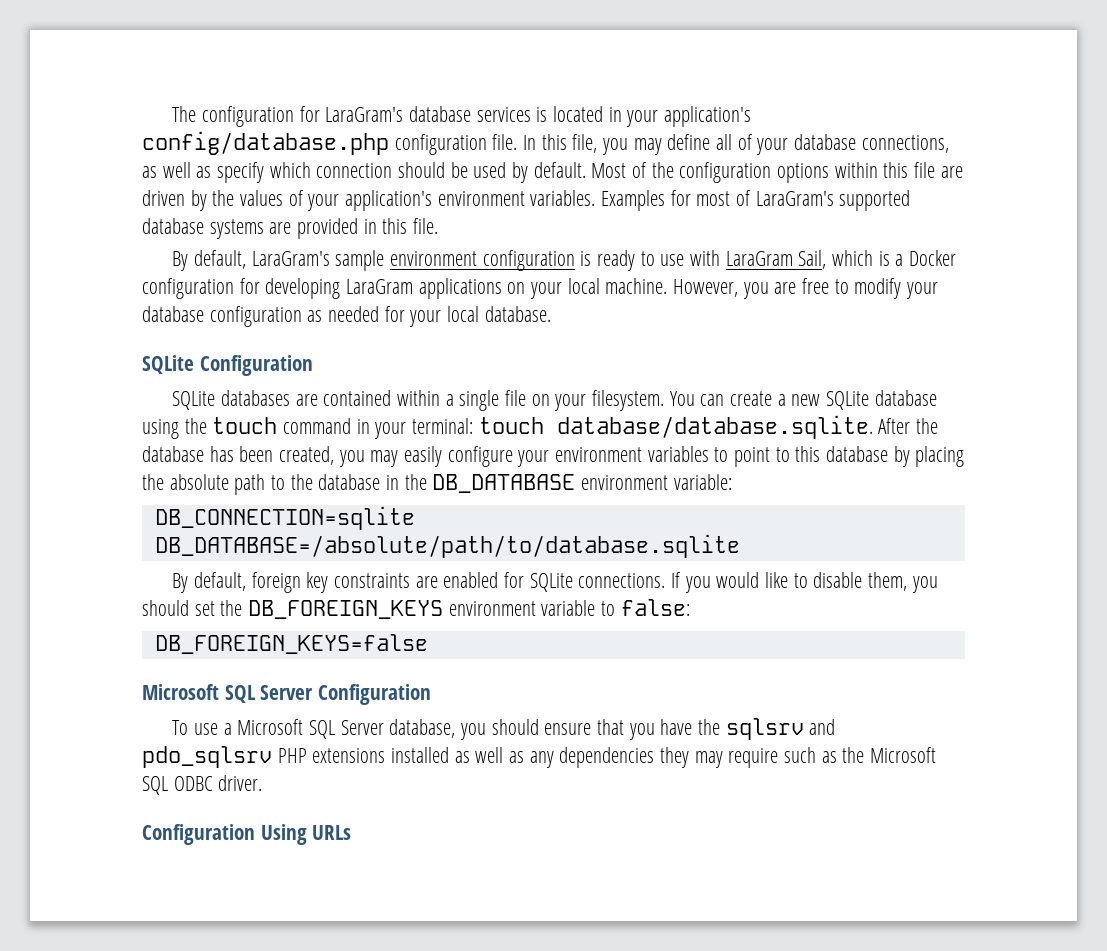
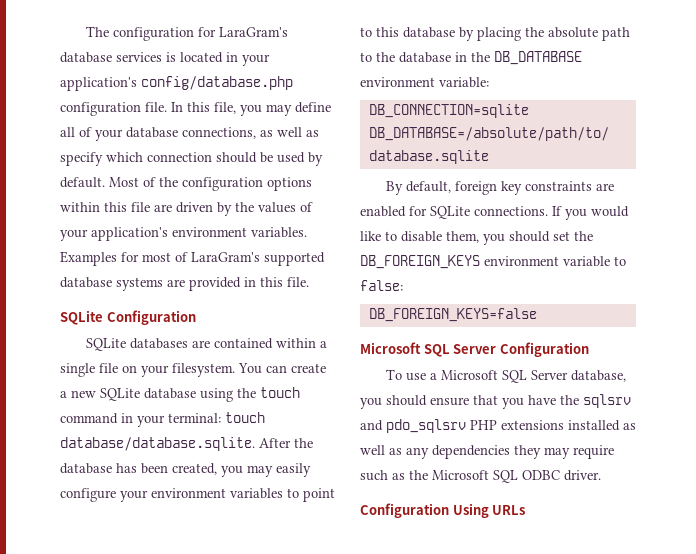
[172,250,956,271] [142,278,939,299] [142,306,551,327] // By default, LaraGram's sample environment configuration is ready to use with LaraGram Sail, which is a Docker configuration for developing LaraGram applications on your local machine. However, you are free to modify your database configuration as needed for your local database. -> (309, 282) none

